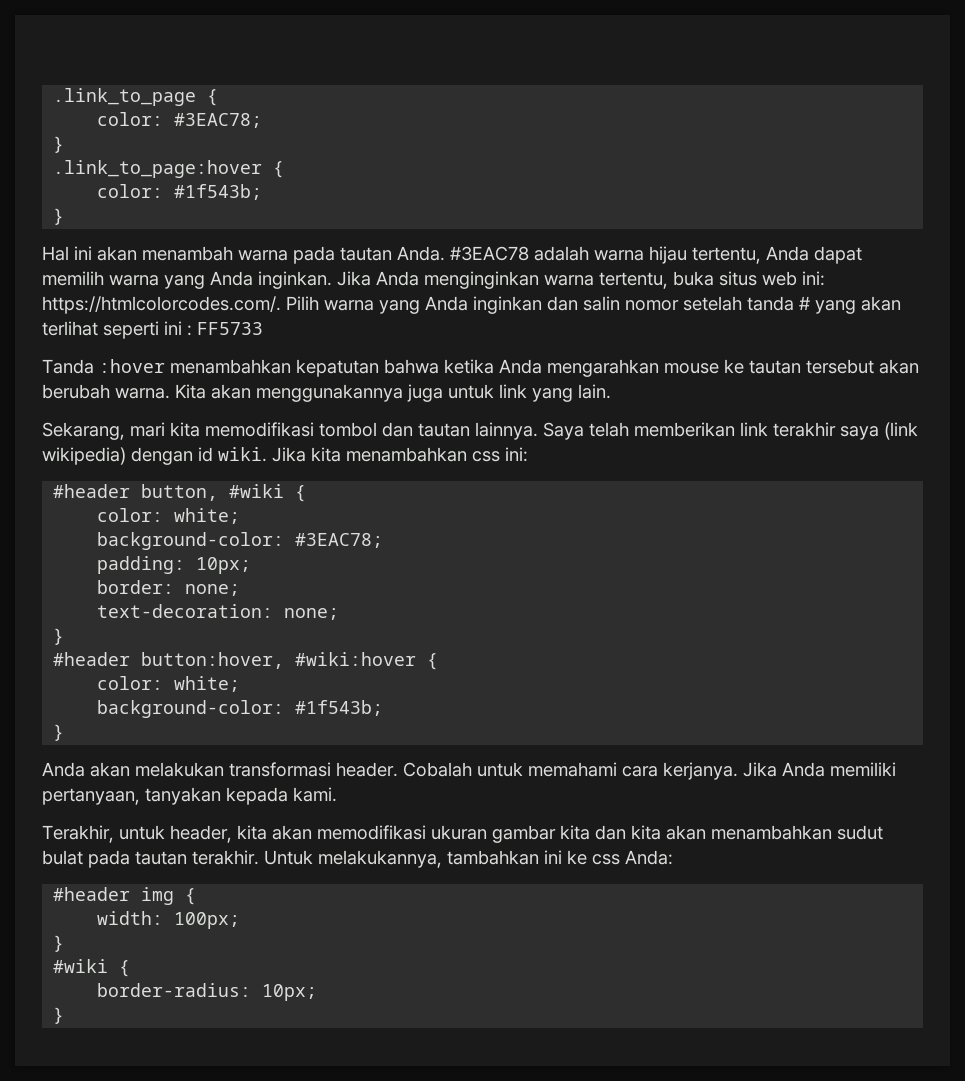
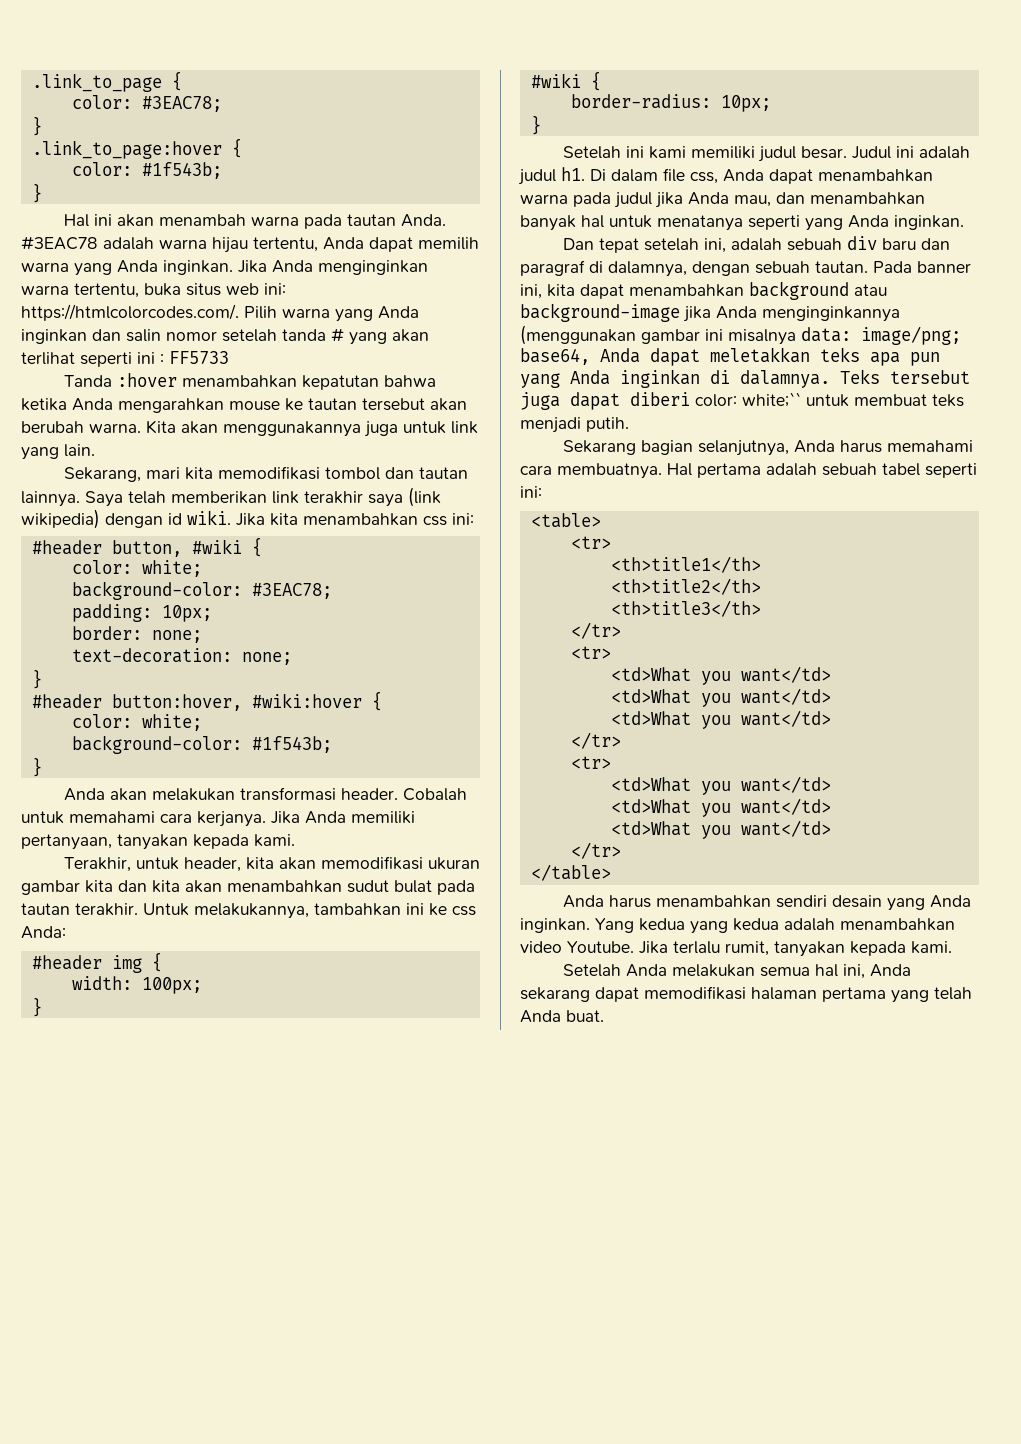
(65, 1015) none -> [562,146,970,162] [518,167,933,185] [520,192,925,208] [520,215,964,231] [562,236,950,253] [520,260,971,277] [520,281,887,300] [520,303,900,322] [520,325,961,345] [520,347,940,366] [520,369,970,388] [520,392,964,410] [520,417,629,433] [562,440,973,456] [520,463,977,479] [520,486,542,498] [530,513,601,528] [570,536,611,549] [610,556,761,573] [610,578,761,595] [610,600,761,617] [570,622,621,639] [570,646,611,659] [610,666,831,685] [610,688,831,707] [610,710,831,729] [570,732,621,749] [570,756,611,769] [610,776,831,795] [610,798,831,817] [610,820,831,839] [570,842,621,859] [530,864,611,881] [562,895,971,911] [520,918,955,934] [520,941,952,957] [562,964,911,979] [520,986,972,1003] [520,1010,604,1023] // Setelah ini kami memiliki judul besar. Judul ini adalah judul h1. Di dalam file css, Anda dapat menambahkan warna pada judul jika Anda mau, dan menambahkan banyak hal untuk menatanya seperti yang Anda inginkan. // Dan tepat setelah ini, adalah sebuah div baru dan paragraf di dalamnya, dengan sebuah tautan. Pada banner ini, kita dapat menambahkan background atau background-image jika Anda menginginkannya (menggunakan gambar ini misalnya data: image/png; base64, Anda dapat meletakkan teks apa pun yang Anda inginkan di dalamnya. Teks tersebut juga dapat diberi color: white;`` untuk membuat teks menjadi putih. // Sekarang bagian selanjutnya, Anda harus memahami cara membuatnya. Hal pertama adalah sebuah tabel seperti ini: // <table> // <tr> // <th>title1</th> // <th>title2</th> // <th>title3</th> // </tr> // <tr> // <td>What you want</td> // <td>What you want</td> // <td>What you want</td> // </tr> // <tr> // <td>What you want</td> // <td>What you want</td> // <td>What you want</td> // </tr> // </table> // Anda harus menambahkan sendiri desain yang Anda inginkan. Yang kedua yang kedua adalah menambahkan video Youtube. Jika terlalu rumit, tanyakan kepada kami. // Setelah Anda melakukan semua hal ini, Anda sekarang dapat memodifikasi halaman pertama yang telah Anda buat.

